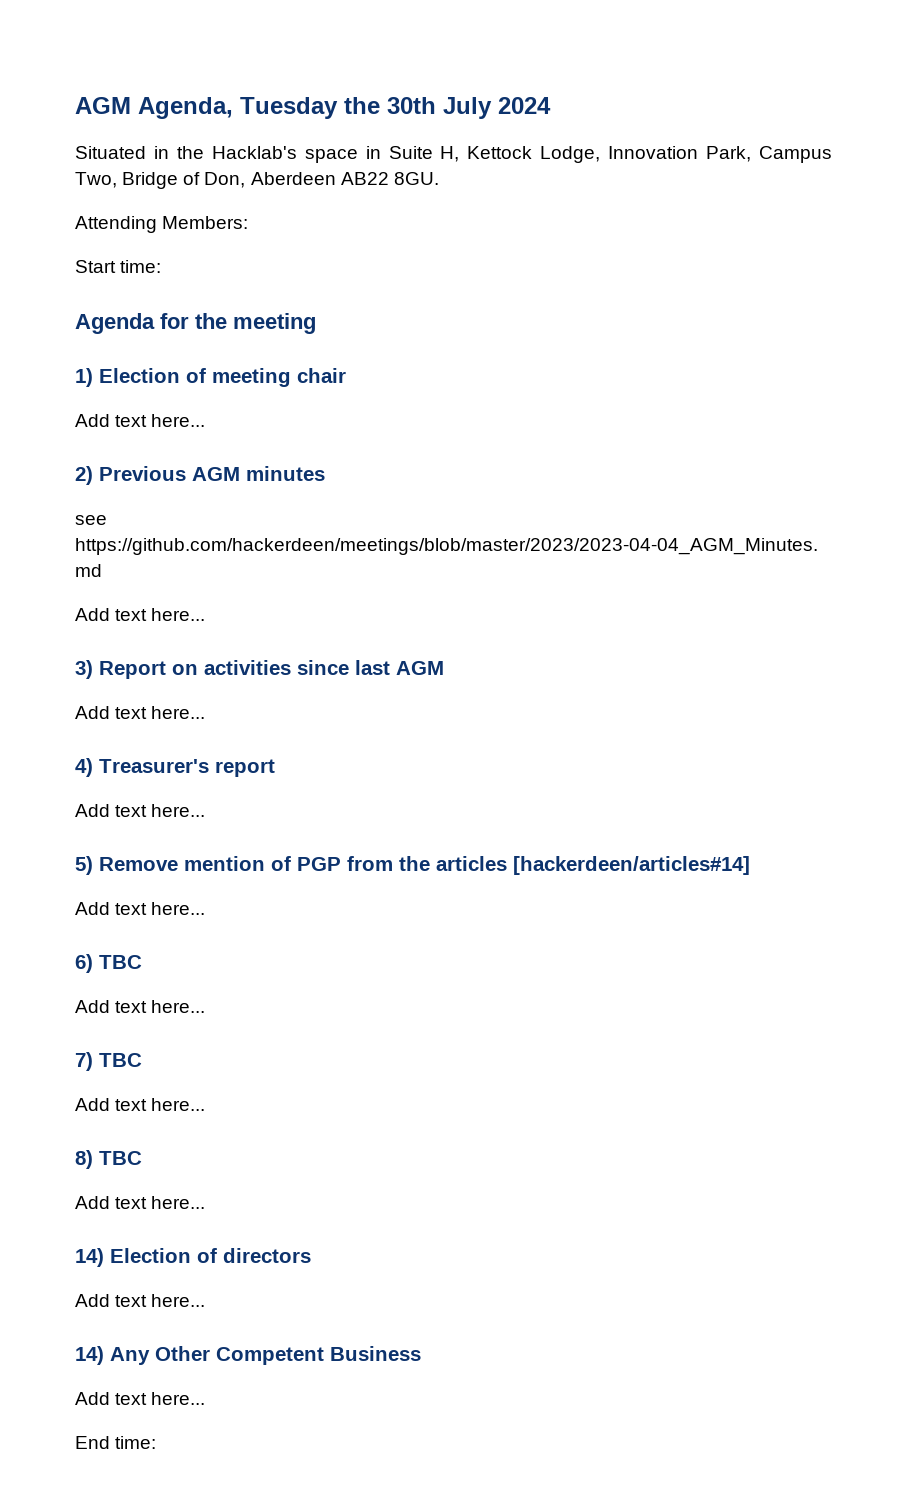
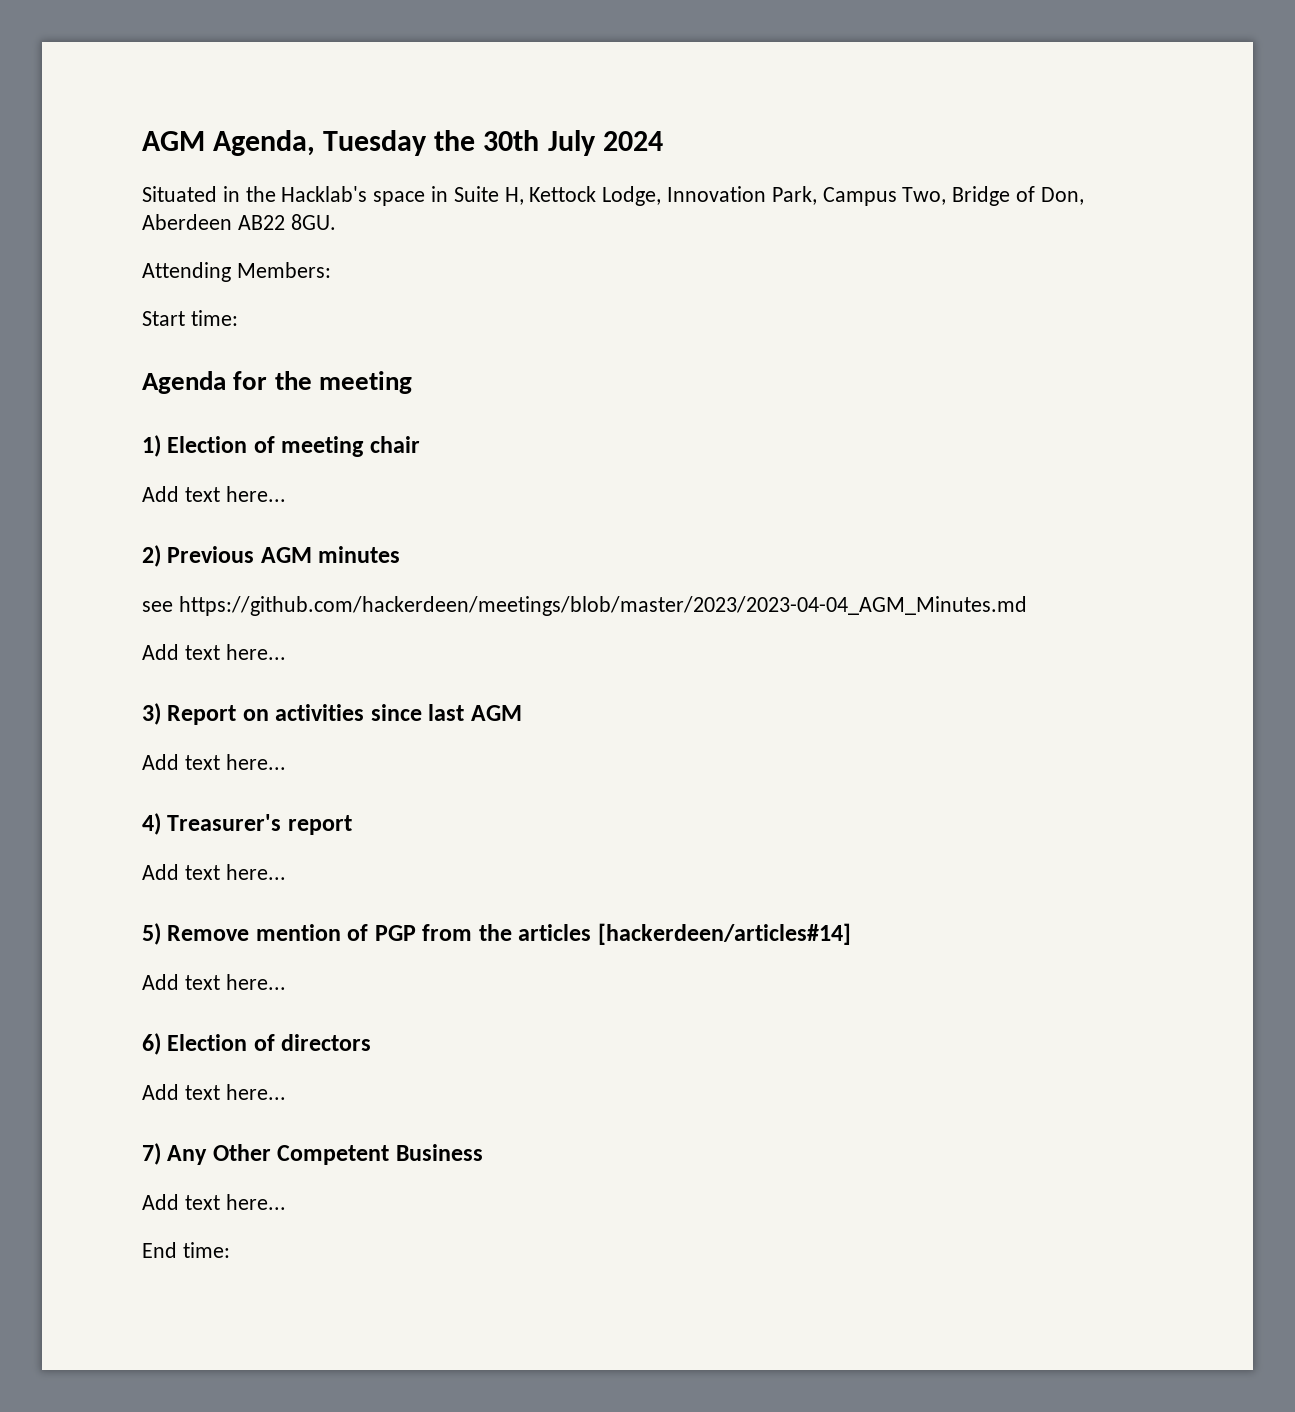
[99,955,142,969] [75,1000,206,1013] [75,1052,142,1071] [75,1098,206,1111] [75,1150,142,1169] [75,1196,206,1209] [75,1248,104,1267] TBC // Add text here... // 7) TBC // Add text here... // 8) TBC // Add text here... // 14) -> (161, 1044) none
[75,1346,104,1365] 14) -> [142,1143,161,1165] 7)

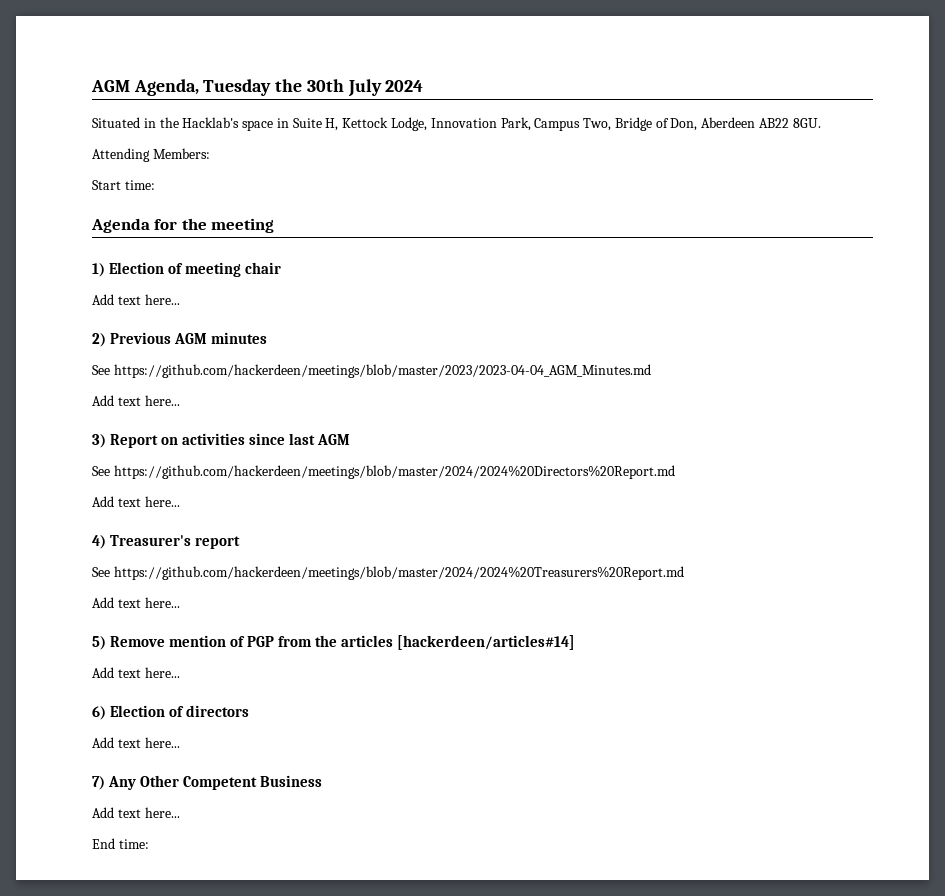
[142,601,173,612] see -> [92,365,110,375] See
(522, 713) none -> [92,465,675,479] // See https://github.com/hackerdeen/meetings/blob/master/2024/2024%20Directors%20Report.md
(352, 825) none -> [92,566,684,580] // See https://github.com/hackerdeen/meetings/blob/master/2024/2024%20Treasurers%20Report.md

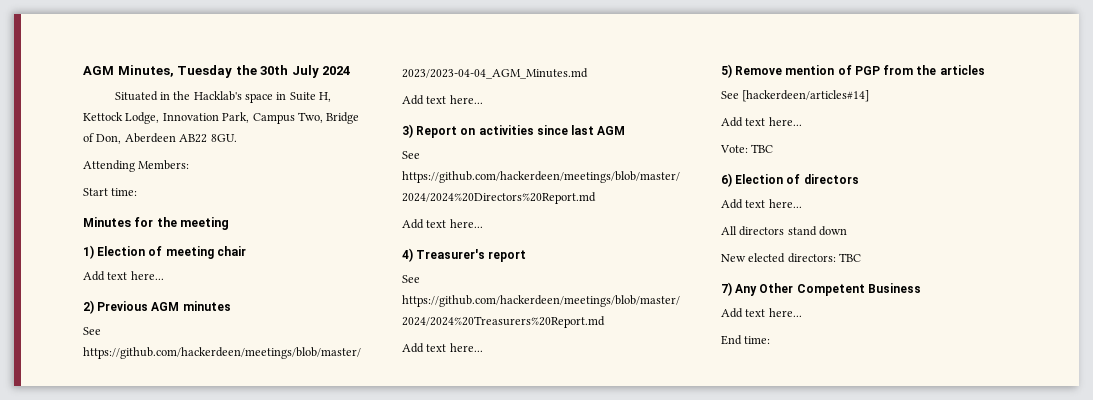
[91,79,199,96] AGM Agenda, -> [83,65,174,77] AGM Minutes,
[91,218,150,233] Agenda -> [83,217,131,227] Minutes
(394, 641) none -> [721,91,739,99] // See
(180, 672) none -> [720,144,774,153] // Vote: TBC
(180, 742) none -> [721,226,848,236] [721,253,862,263] // All directors stand down // New elected directors: TBC

